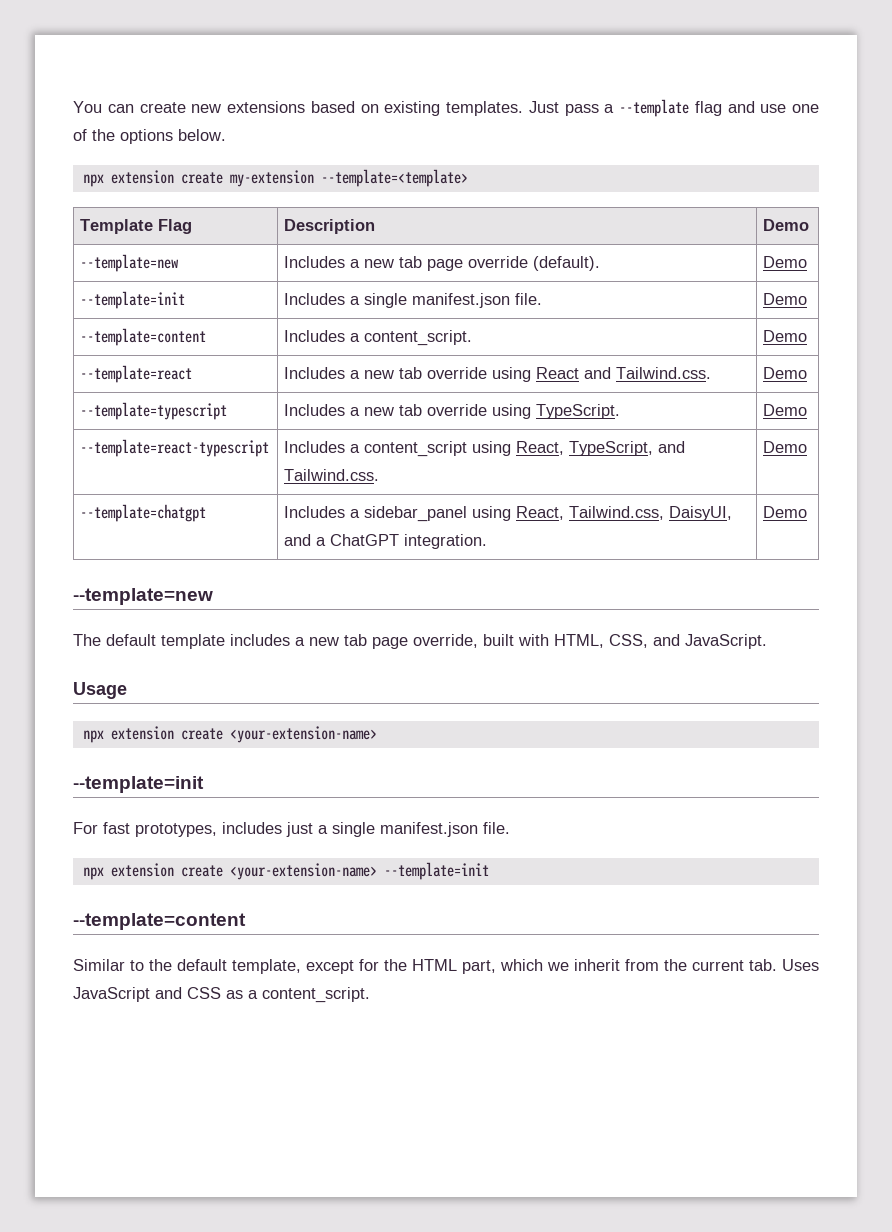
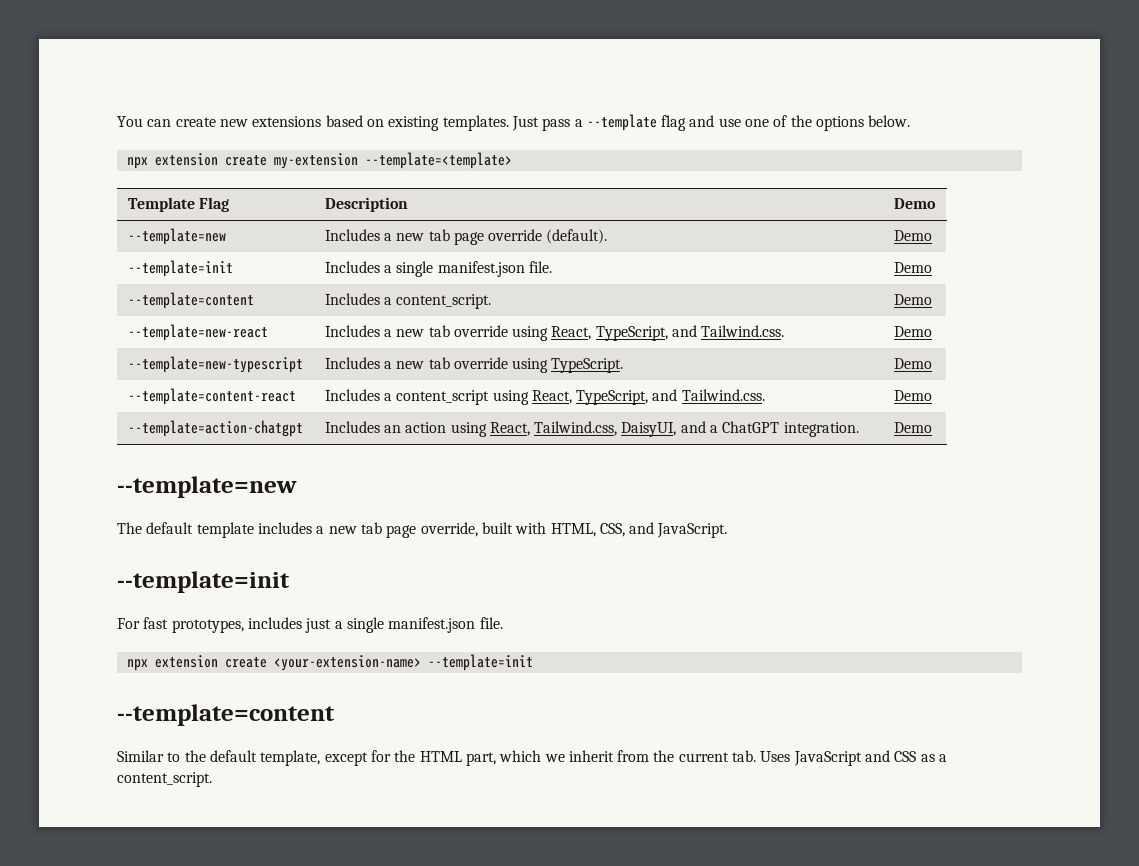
[80,365,193,383] [284,367,712,382] [763,367,808,379] [80,402,228,420] --template=react | Includes a new tab override using React and Tailwind.css. | Demo // --template=typescript -> [127,324,268,341] [324,325,785,341] [893,326,932,337] [127,356,303,373] --template=new-react | Includes a new tab override using React, TypeScript, and Tailwind.css. | Demo // --template=new-typescript
[80,439,270,457] --template=react-typescript -> [127,388,296,405] --template=content-react
[80,504,207,522] [284,506,468,522] --template=chatgpt | Includes a sidebar_panel -> [127,420,303,437] [324,421,447,433] --template=action-chatgpt | Includes an action
[73,682,127,699] [82,726,377,743] // Usage // npx extension create <your-extension-name> -> (728, 530) none

